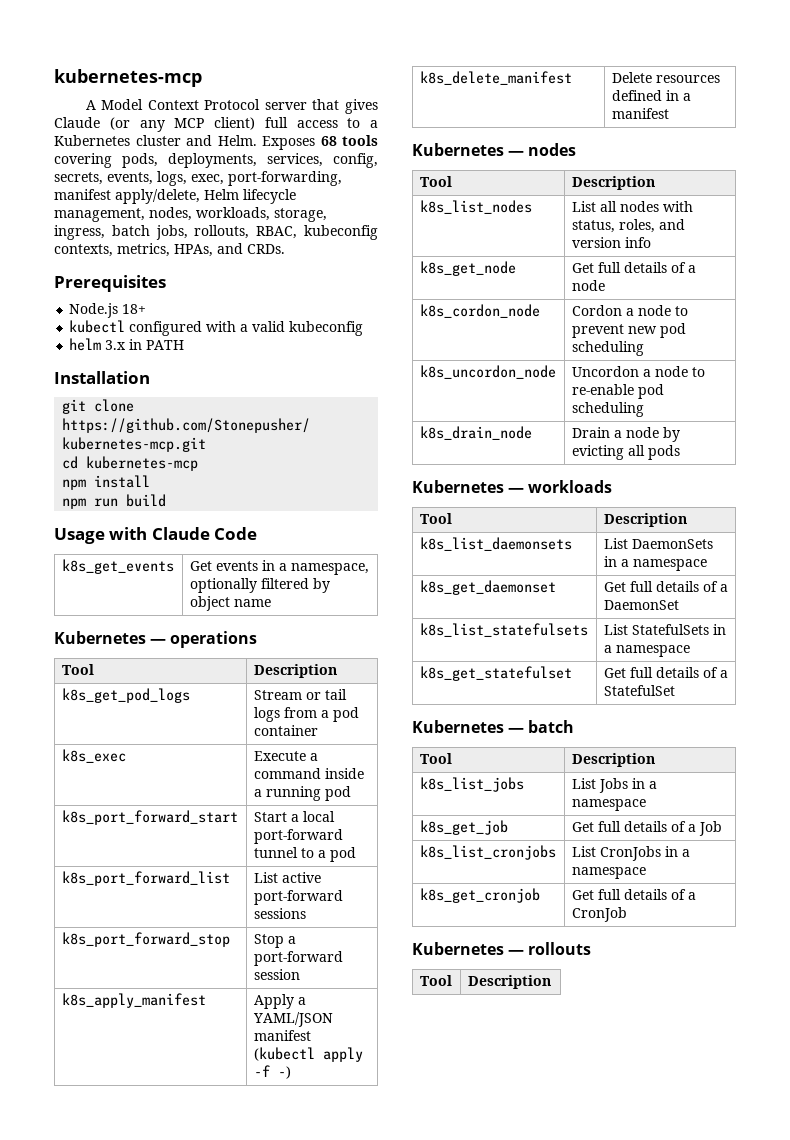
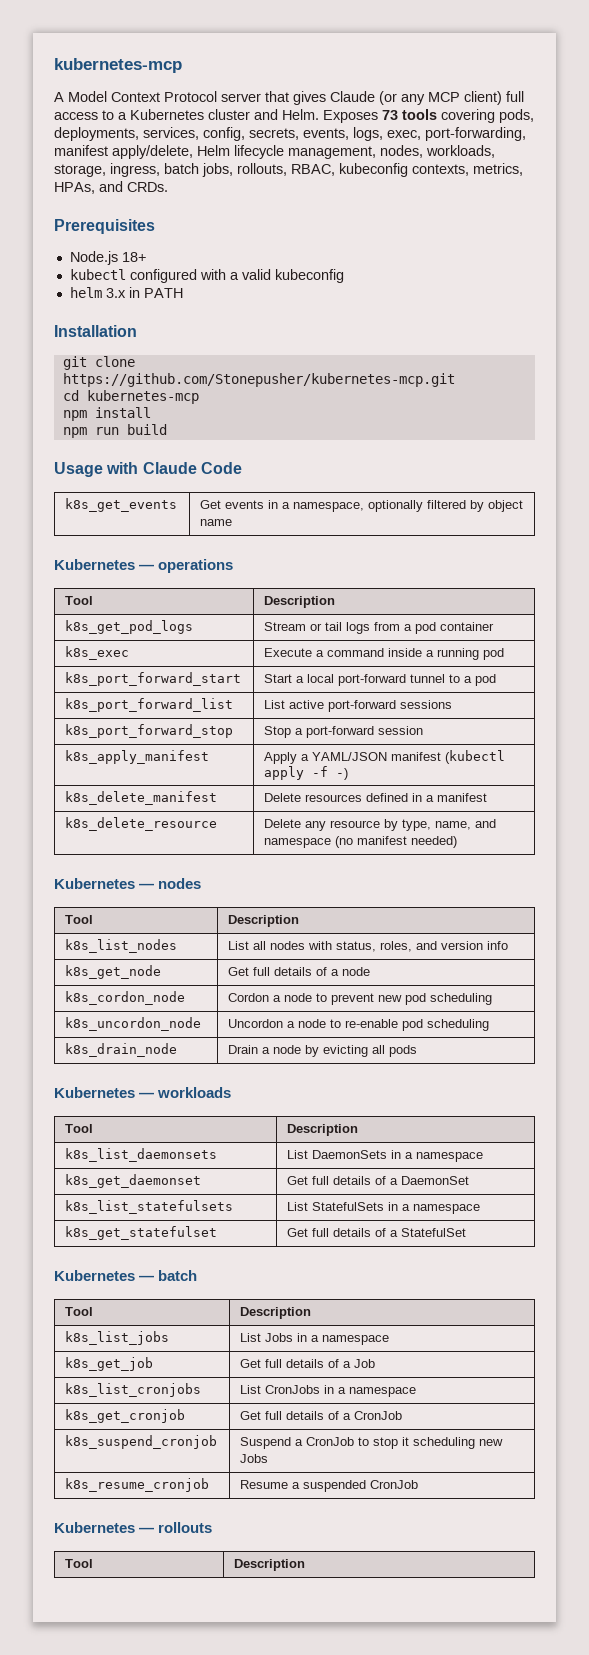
[320,136,337,146] 68 -> [382,110,398,120] 73
(669, 113) none -> [65,817,218,831] [264,819,497,831] [264,836,458,848] // k8s_delete_resource | Delete any resource by type, name, and namespace (no manifest needed)
(627, 914) none -> [65,1435,218,1449] [240,1437,504,1449] [240,1454,269,1463] [65,1478,210,1492] [240,1480,419,1492] // k8s_suspend_cronjob | Suspend a CronJob to stop it scheduling new Jobs // k8s_resume_cronjob | Resume a suspended CronJob

